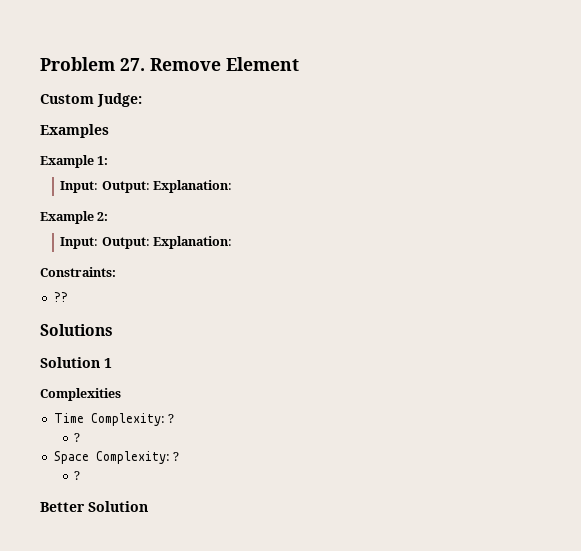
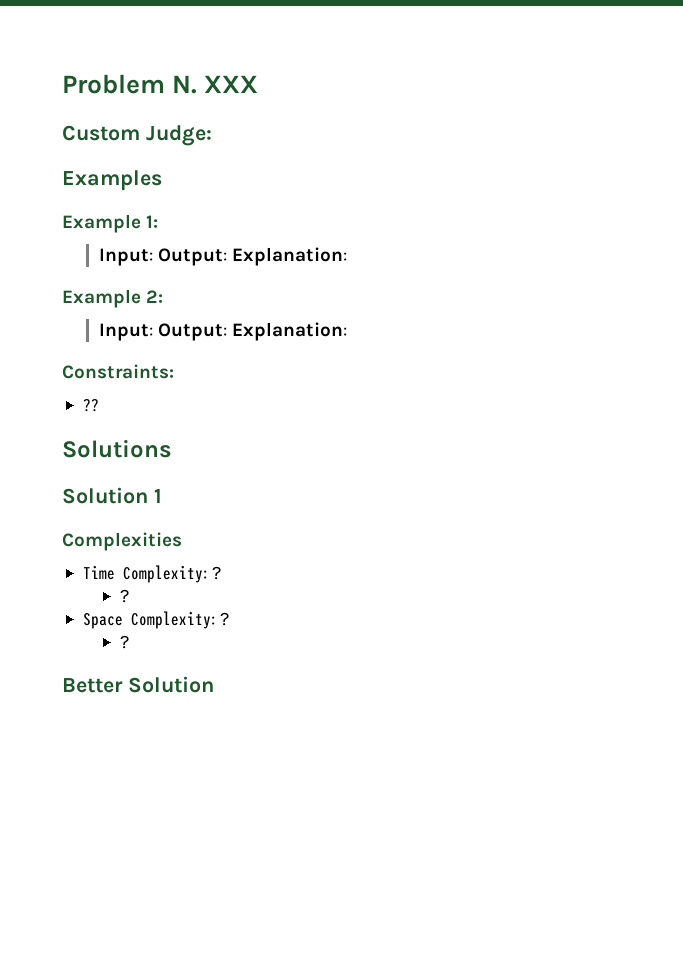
[120,57,299,71] 27. Remove Element -> [172,75,259,94] N. XXX

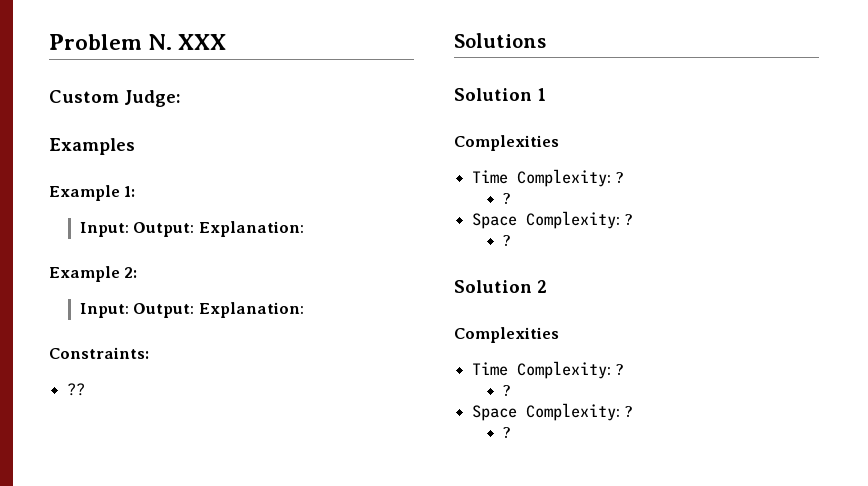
[62,676,214,693] Better Solution -> [454,280,547,293] [454,327,559,343] [472,361,624,379] [502,385,511,396] [472,403,633,421] [502,427,511,438] Solution 2 // Complexities // Time Complexity: ? // ? // Space Complexity: ? // ?

